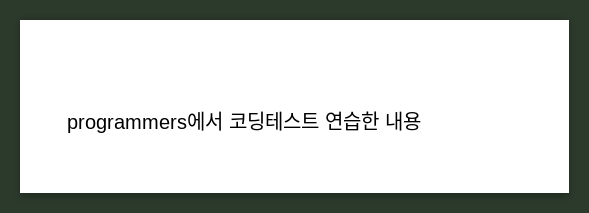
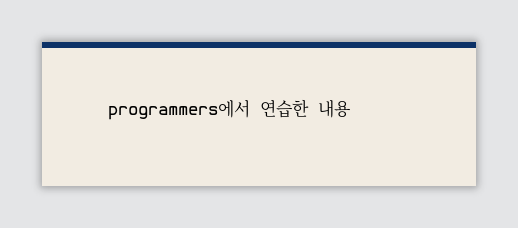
[229,111,319,131] 코딩테스트 -> (250, 109) none

